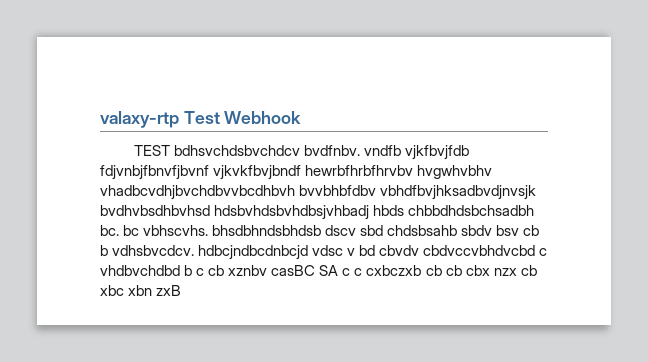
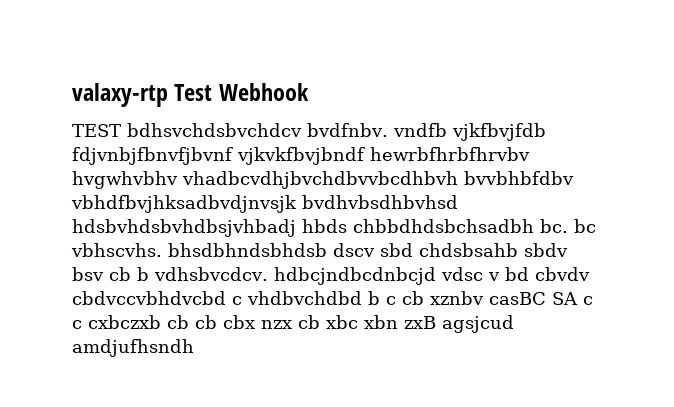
(182, 290) none -> [442,315,514,333] [72,339,194,357] agsjcud amdjufhsndh

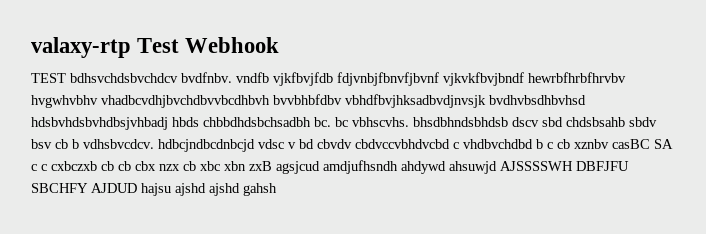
(194, 348) none -> [401,161,629,174] [31,183,277,196] ahdywd ahsuwjd AJSSSSWH DBFJFU SBCHFY AJDUD hajsu ajshd ajshd gahsh

